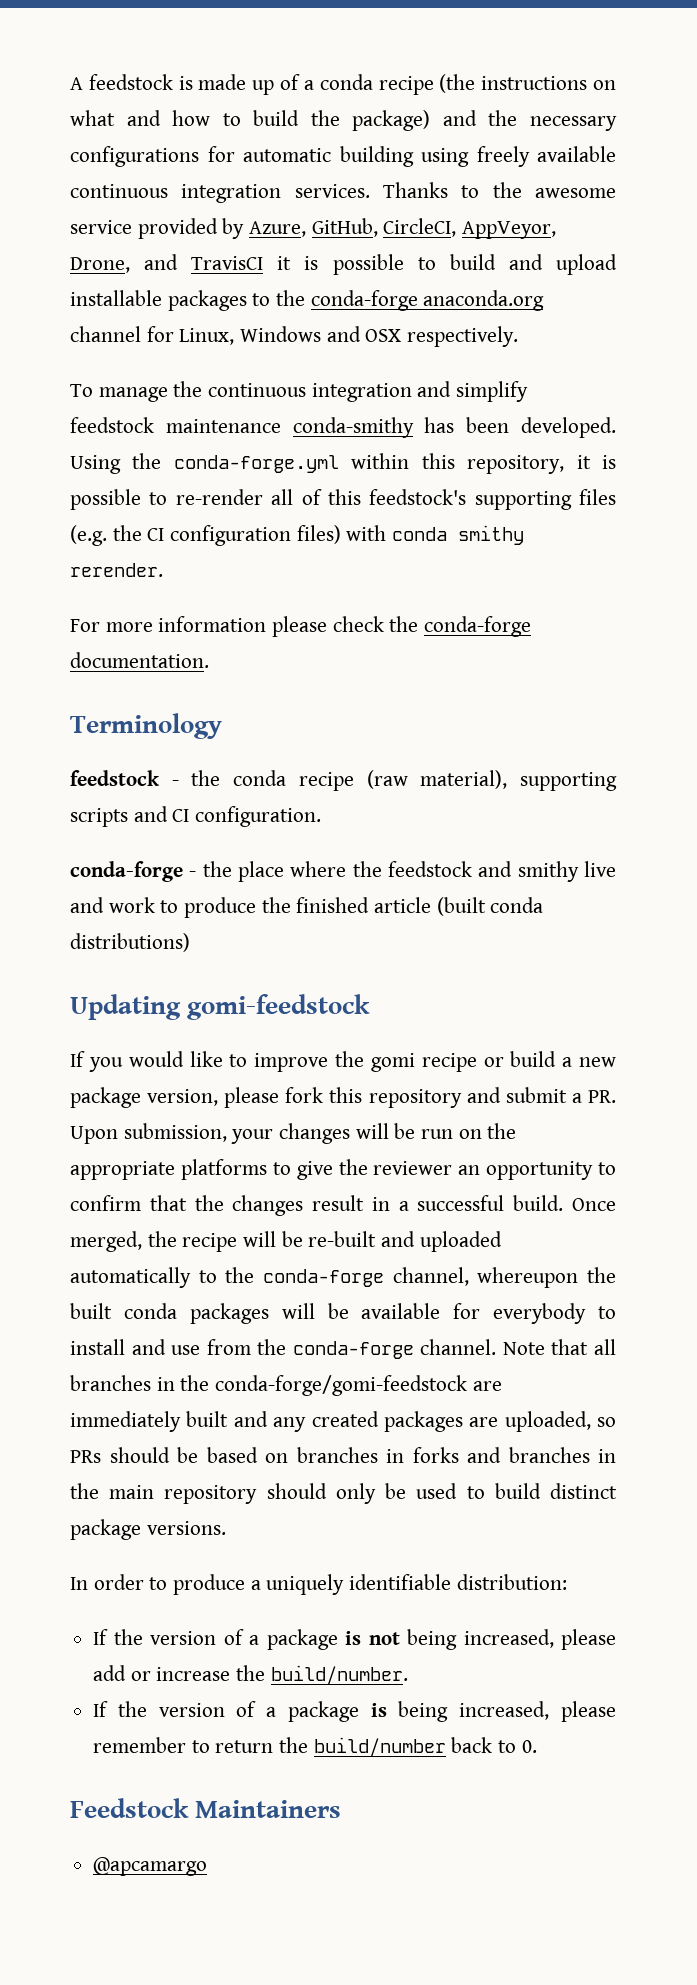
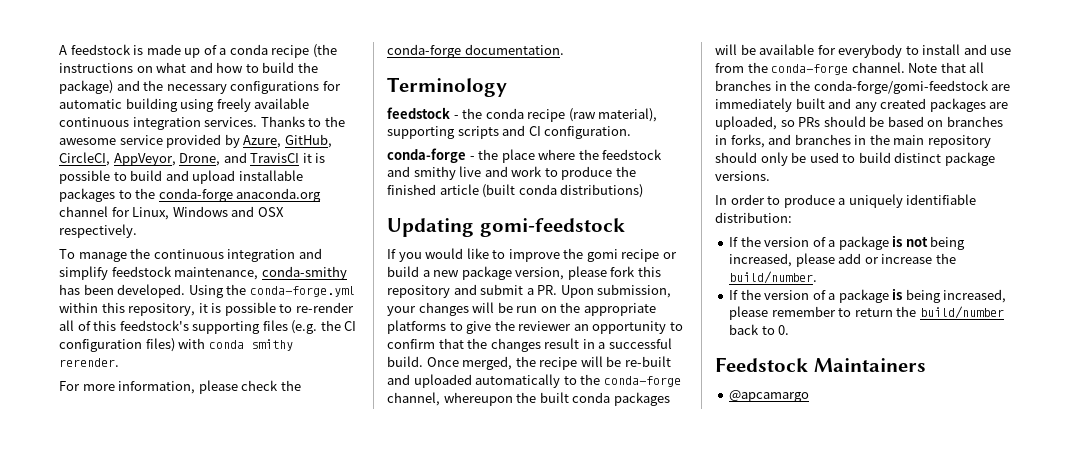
[165,419,281,433] maintenance -> [174,267,259,280] maintenance,
[158,616,267,632] information -> [118,381,196,394] information,
[412,1447,459,1463] forks -> [730,134,765,148] forks,

